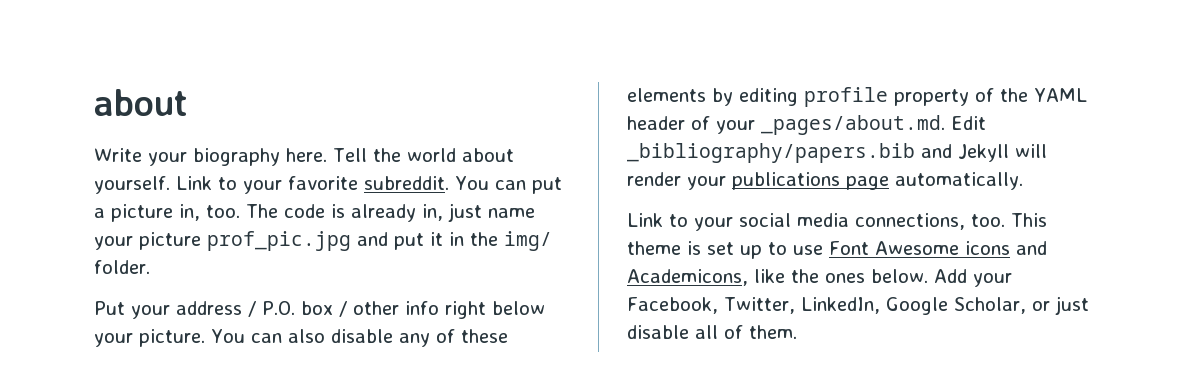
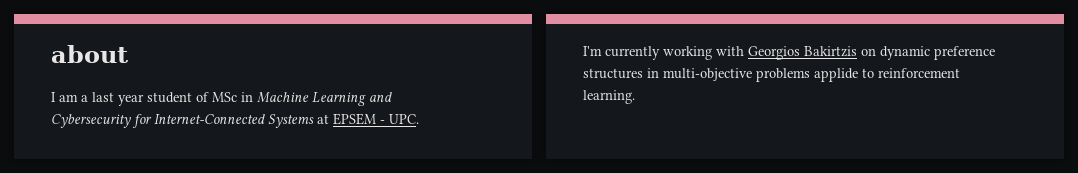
[94,148,514,166] [94,176,562,194] [94,203,535,222] [94,231,552,251] [94,260,150,274] [94,301,545,319] [94,329,508,347] [627,87,1087,107] [627,115,986,135] [627,143,1047,163] [627,172,1023,190] [627,213,1047,231] [627,241,1047,259] [627,269,1012,287] [627,296,1089,315] [627,325,797,339] Write your biography here. Tell the world about yourself. Link to your favorite subreddit. You can put a picture in, too. The code is already in, just name your picture prof_pic.jpg and put it in the img/ folder. // Put your address / P.O. box / other info right below your picture. You can also disable any of these elements by editing profile property of the YAML header of your _pages/about.md. Edit _bibliography/papers.bib and Jekyll will render your publications page automatically. // Link to your social media connections, too. This theme is set up to use Font Awesome icons and Academicons, like the ones below. Add your Facebook, Twitter, LinkedIn, Google Scholar, or just disable all of them. -> [51,92,392,106] [51,113,419,128] [583,46,995,60] [583,68,960,82] [583,90,635,104] I am a last year student of MSc in Machine Learning and Cybersecurity for Internet-Connected Systems at EPSEM - UPC. // I'm currently working with Georgios Bakirtzis on dynamic preference structures in multi-objective problems applide to reinforcement learning.

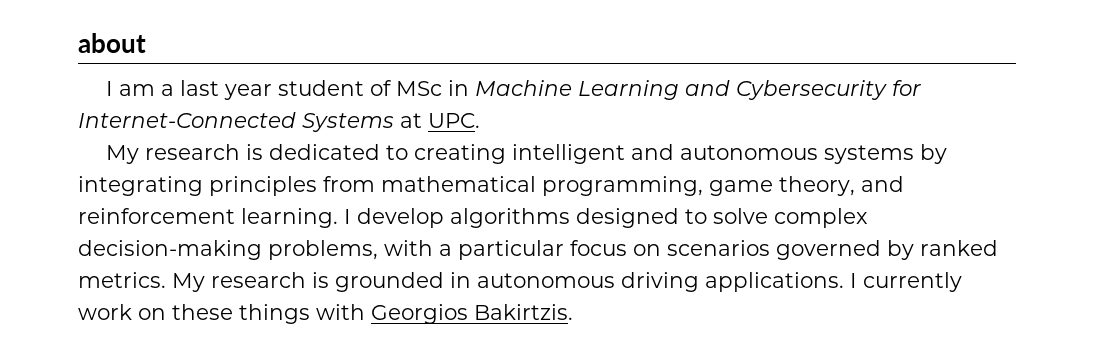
[333,113,385,125] EPSEM - -> (422, 120) none
[583,46,995,60] [583,68,960,82] [583,90,635,104] I'm currently working with Georgios Bakirtzis on dynamic preference structures in multi-objective problems applide to reinforcement learning. -> [106,144,948,164] [78,176,904,196] [78,208,868,228] [78,240,998,260] [78,272,962,292] [78,304,573,324] My research is dedicated to creating intelligent and autonomous systems by integrating principles from mathematical programming, game theory, and reinforcement learning. I develop algorithms designed to solve complex decision-making problems, with a particular focus on scenarios governed by ranked metrics. My research is grounded in autonomous driving applications. I currently work on these things with Georgios Bakirtzis.

